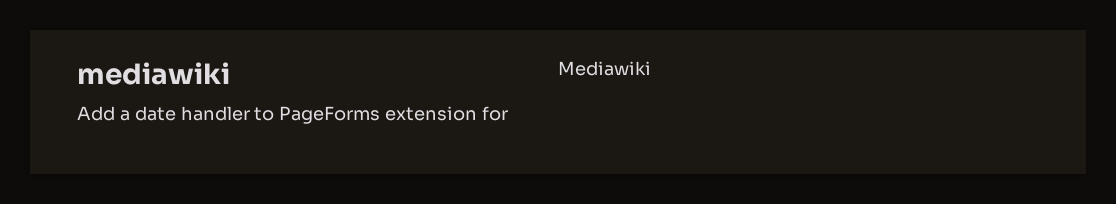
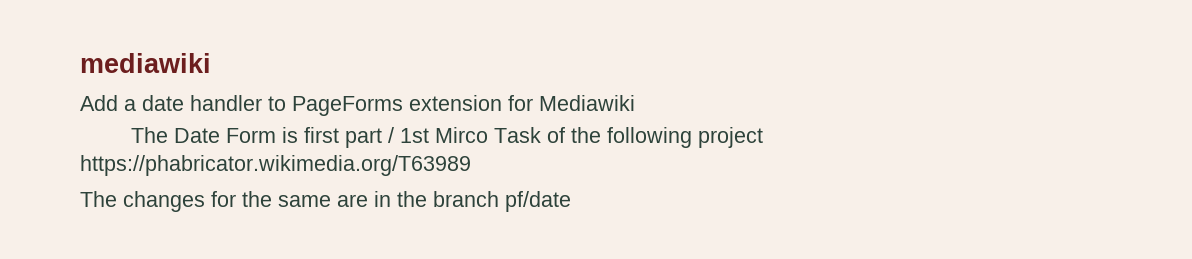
(651, 68) none -> [131,127,764,148] [80,155,471,176] [80,191,571,212] // The Date Form is first part / 1st Mirco Task of the following project https://phabricator.wikimedia.org/T63989 // The changes for the same are in the branch pf/date

